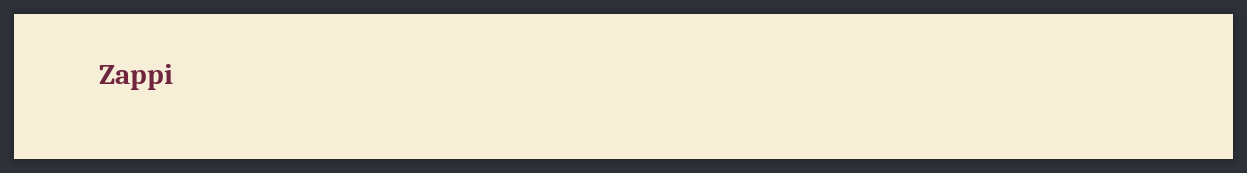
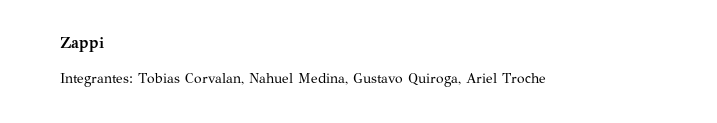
(173, 77) none -> [60,73,546,87] // Integrantes: Tobias Corvalan, Nahuel Medina, Gustavo Quiroga, Ariel Troche

